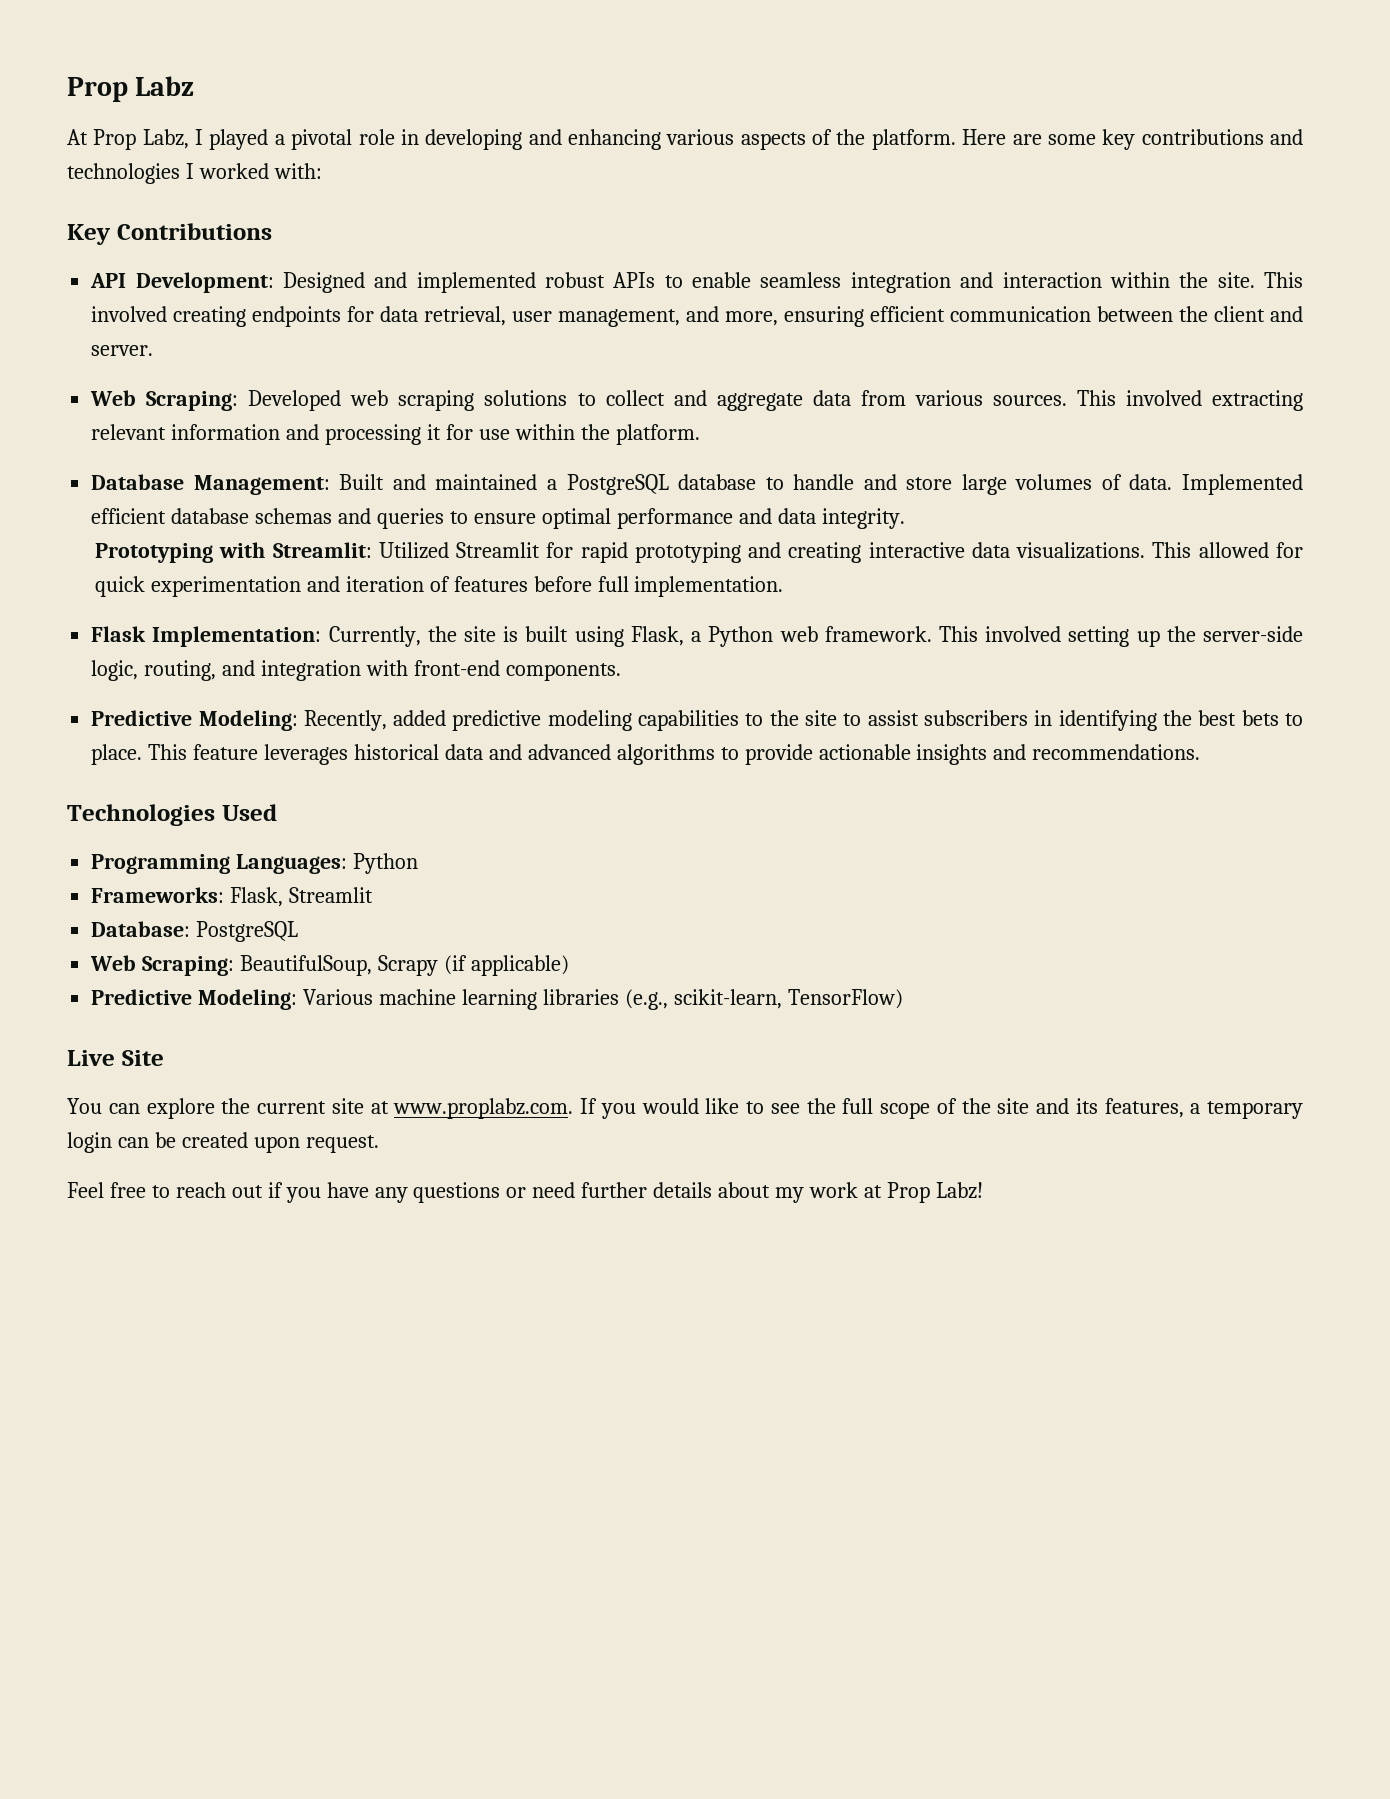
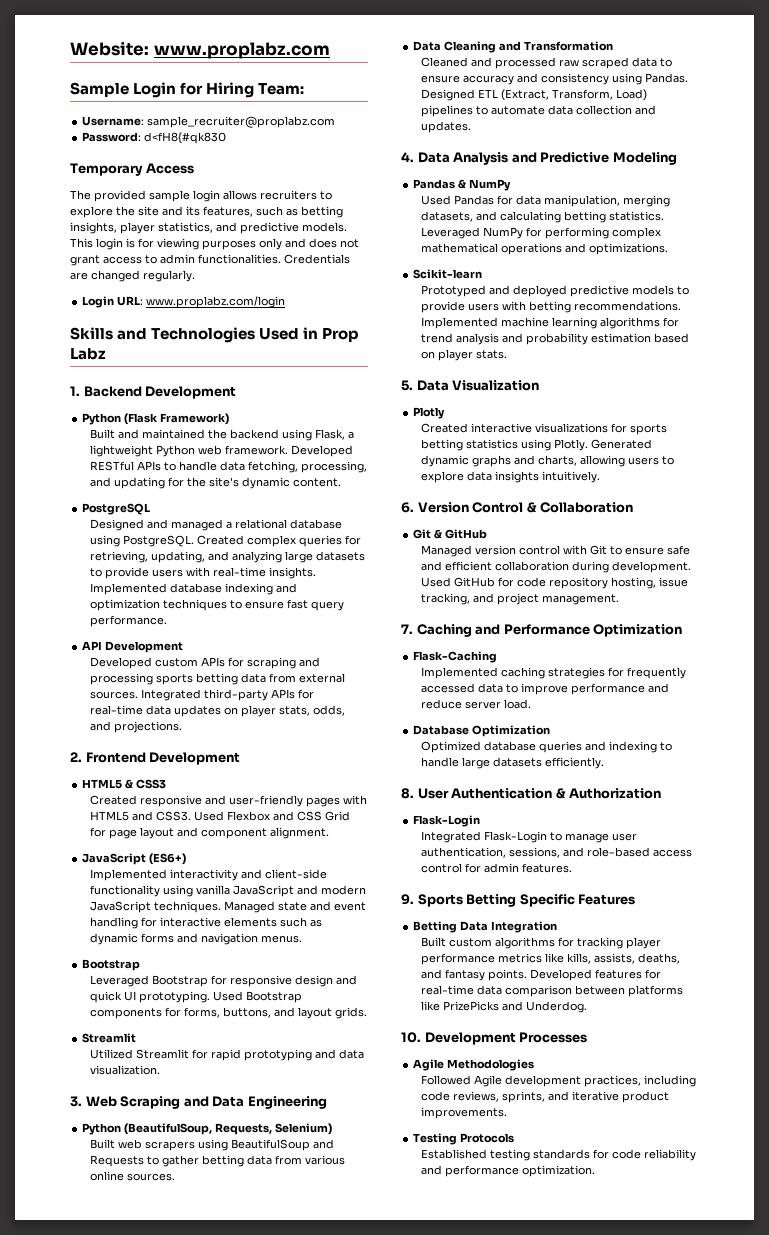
[67,76,195,102] [67,129,1303,150] [67,163,322,184] [67,223,272,245] [90,272,1303,293] [91,306,1303,327] [91,345,154,356] [90,390,1303,411] [91,424,700,445] [91,474,1303,495] [91,508,905,529] [94,542,372,563] Prop Labz // At Prop Labz, I played a pivotal role in developing and enhancing various aspects of the platform. Here are some key contributions and technologies I worked with: // Key Contributions // API Development: Designed and implemented robust APIs to enable seamless integration and interaction within the site. This involved creating endpoints for data retrieval, user management, and more, ensuring efficient communication between the client and server. // Web Scraping: Developed web scraping solutions to collect and aggregate data from various sources. This involved extracting relevant information and processing it for use within the platform. // Database Management: Built and maintained a PostgreSQL database to handle and store large volumes of data. Implemented efficient database schemas and queries to ensure optimal performance and data integrity. // Prototyping with Streamlit: -> [70,41,330,59] [70,82,305,98] [82,116,336,128] [82,132,227,144] [70,163,194,176] [70,190,332,202] [70,206,343,218] [70,222,347,234] [70,238,359,250] [70,254,350,266] [70,270,195,282] [82,296,286,308] [70,327,360,343] [70,348,106,360] [70,386,237,399] [82,413,230,425] [89,429,354,441] [89,445,353,457] [89,461,367,473] [89,477,341,489] [82,503,151,515] [89,519,342,531] [89,535,361,547] [89,551,365,563] [89,567,316,579] [89,583,297,595] [89,599,344,611] [89,615,167,627] [82,641,184,653] [89,657,320,669] [89,673,345,685] [89,689,314,701] [89,705,345,717] [89,721,182,733] [70,752,241,765] [82,779,167,789] [89,795,367,807] [89,811,350,821] [89,827,329,839] [82,853,187,865] [89,869,327,881] [89,885,366,897] [89,901,366,913] [89,917,322,929] [89,933,302,945] [82,959,141,971] [89,975,357,987] [89,991,302,1003] [89,1007,367,1019] [82,1033,137,1043] Website: www.proplabz.com // Sample Login for Hiring Team: // Username: sample_recruiter@proplabz.com // Password: d<fH8{#qk830 // Temporary Access // The provided sample login allows recruiters to explore the site and its features, such as betting insights, player statistics, and predictive models. This login is for viewing purposes only and does not grant access to admin functionalities. Credentials are changed regularly. // Login URL: www.proplabz.com/login // Skills and Technologies Used in Prop Labz // 1. Backend Development // Python (Flask Framework) // Built and maintained the backend using Flask, a lightweight Python web framework. Developed RESTful APIs to handle data fetching, processing, and updating for the site's dynamic content. // PostgreSQL // Designed and managed a relational database using PostgreSQL. Created complex queries for retrieving, updating, and analyzing large datasets to provide users with real-time insights. Implemented database indexing and optimization techniques to ensure fast query performance. // API Development // Developed custom APIs for scraping and processing sports betting data from external sources. Integrated third-party APIs for real-time data updates on player stats, odds, and projections. // 2. Frontend Development // HTML5 & CSS3 // Created responsive and user-friendly pages with HTML5 and CSS3. Used Flexbox and CSS Grid for page layout and component alignment. // JavaScript (ES6+) // Implemented interactivity and client-side functionality using vanilla JavaScript and modern JavaScript techniques. Managed state and event handling for interactive elements such as dynamic forms and navigation menus. // Bootstrap // Leveraged Bootstrap for responsive design and quick UI prototyping. Used Bootstrap components for forms, buttons, and layout grids. // Streamlit //
[788,542,1304,563] [94,576,784,597] [91,626,1303,647] [91,660,621,681] [91,710,1303,731] [91,744,1201,765] [67,804,277,826] [91,853,419,874] [91,887,374,907] [91,921,299,942] [90,955,569,976] [91,989,903,1010] [67,1050,164,1066] [67,1098,1303,1119] [67,1132,379,1153] [67,1182,983,1203] creating interactive data visualizations. This allowed for quick experimentation and iteration of features before full implementation. // Flask Implementation: Currently, the site is built using Flask, a Python web framework. This involved setting up the server-side logic, routing, and integration with front-end components. // Predictive Modeling: Recently, added predictive modeling capabilities to the site to assist subscribers in identifying the best bets to place. This feature leverages historical data and advanced algorithms to provide actionable insights and recommendations. // Technologies Used // Programming Languages: Python // Frameworks: Flask, Streamlit // Database: PostgreSQL // Web Scraping: BeautifulSoup, Scrapy (if applicable) // Predictive Modeling: Various machine learning libraries (e.g., scikit-learn, TensorFlow) // Live Site // You can explore the current site at www.proplabz.com. If you would like to see the full scope of the site and its features, a temporary login can be created upon request. // Feel free to reach out if you have any questions or need further details about my work at Prop Labz! -> [338,1049,364,1059] [89,1065,160,1075] [70,1096,327,1109] [82,1123,333,1135] [89,1139,334,1151] [89,1155,345,1167] [89,1171,175,1181] [413,41,614,53] [420,57,672,69] [420,73,688,85] [420,89,647,101] [420,105,656,117] [420,121,471,133] [401,152,677,165] [413,179,512,191] [420,195,670,207] [420,211,664,223] [420,227,661,239] [420,243,668,255] [413,269,483,279] [420,285,689,297] [420,301,681,313] [420,317,679,329] [420,333,689,345] [420,349,507,361] [401,380,540,391] [413,407,446,419] [420,423,667,435] [420,439,652,451] [420,455,674,467] [420,471,600,483] [401,502,634,513] [413,529,488,539] [420,545,690,557] [420,561,691,573] [420,577,688,589] [420,593,619,605] [401,624,683,637] [413,651,498,663] [420,667,686,679] [420,683,669,695] [420,699,531,709] [413,725,551,737] [420,741,672,753] [420,757,604,769] [401,788,662,799] [413,815,481,827] [420,831,637,843] [420,847,692,858] [420,863,572,873] [401,894,636,907] [413,921,558,933] [420,937,661,949] [420,953,680,965] [420,969,661,981] [420,985,683,997] [420,1001,587,1013] [401,1032,588,1045] [413,1059,535,1071] [420,1075,696,1087] [420,1091,669,1103] [420,1107,507,1119] [413,1133,515,1145] [420,1149,696,1161] [420,1165,595,1177] data visualization. // 3. Web Scraping and Data Engineering // Python (BeautifulSoup, Requests, Selenium) // Built web scrapers using BeautifulSoup and Requests to gather betting data from various online sources. // Data Cleaning and Transformation // Cleaned and processed raw scraped data to ensure accuracy and consistency using Pandas. Designed ETL (Extract, Transform, Load) pipelines to automate data collection and updates. // 4. Data Analysis and Predictive Modeling // Pandas & NumPy // Used Pandas for data manipulation, merging datasets, and calculating betting statistics. Leveraged NumPy for performing complex mathematical operations and optimizations. // Scikit-learn // Prototyped and deployed predictive models to provide users with betting recommendations. Implemented machine learning algorithms for trend analysis and probability estimation based on player stats. // 5. Data Visualization // Plotly // Created interactive visualizations for sports betting statistics using Plotly. Generated dynamic graphs and charts, allowing users to explore data insights intuitively. // 6. Version Control & Collaboration // Git & GitHub // Managed version control with Git to ensure safe and efficient collaboration during development. Used GitHub for code repository hosting, issue tracking, and project management. // 7. Caching and Performance Optimization // Flask-Caching // Implemented caching strategies for frequently accessed data to improve performance and reduce server load. // Database Optimization // Optimized database queries and indexing to handle large datasets efficiently. // 8. User Authentication & Authorization // Flask-Login // Integrated Flask-Login to manage user authentication, sessions, and role-based access control for admin features. // 9. Sports Betting Specific Features // Betting Data Integration // Built custom algorithms for tracking player performance metrics like kills, assists, deaths, and fantasy points. Developed features for real-time data comparison between platforms like PrizePicks and Underdog. // 10. Development Processes // Agile Methodologies // Followed Agile development practices, including code reviews, sprints, and iterative product improvements. // Testing Protocols // Established testing standards for code reliability and performance optimization.

